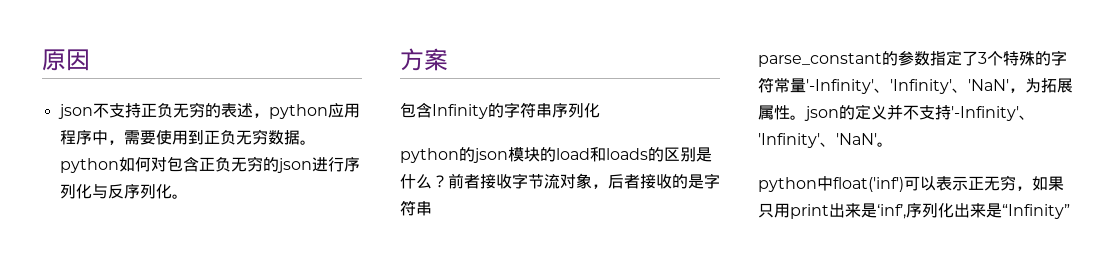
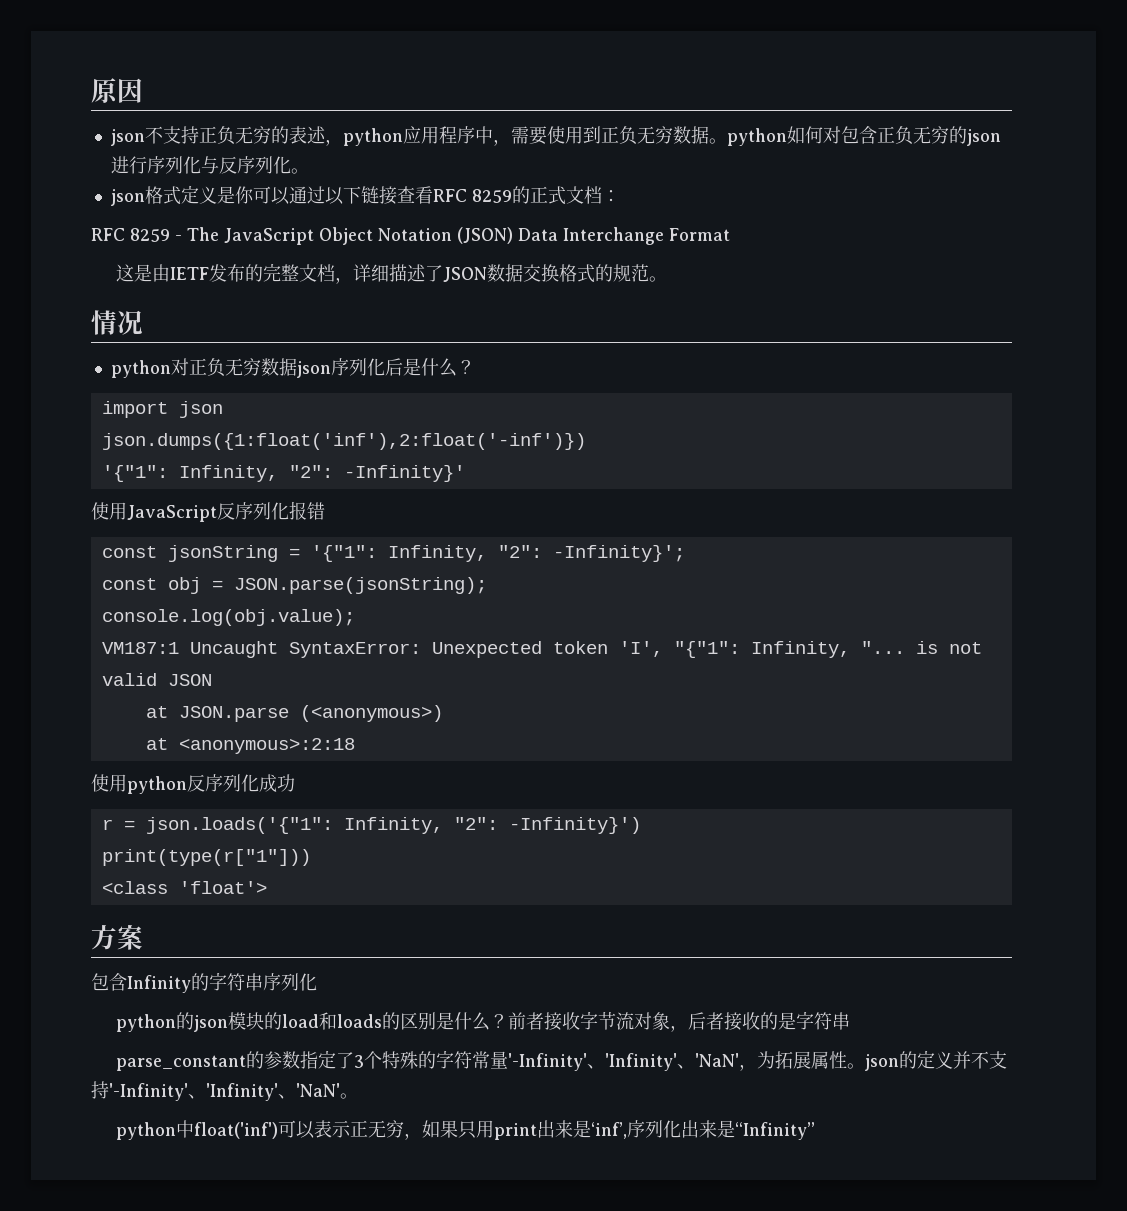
(188, 196) none -> [110,185,620,206] [91,227,730,245] [115,263,667,284] [91,310,143,335] [110,358,475,378] [101,401,223,418] [101,433,586,450] [101,465,465,482] [91,501,325,522] [101,545,685,562] [101,577,487,594] [101,609,355,626] [101,641,982,658] [101,673,212,686] [145,705,443,722] [145,738,355,754] [91,774,295,794] [101,817,641,834] [101,849,311,866] [101,881,267,894] // json格式定义是你可以通过以下链接查看RFC 8259的正式文档： // RFC 8259 - The JavaScript Object Notation (JSON) Data Interchange Format // 这是由IETF发布的完整文档，详细描述了JSON数据交换格式的规范。 // 情况 // python对正负无穷数据json序列化后是什么？ // import json // json.dumps({1:float('inf'),2:float('-inf')}) // '{"1": Infinity, "2": -Infinity}' // 使用JavaScript反序列化报错 // const jsonString = '{"1": Infinity, "2": -Infinity}'; // const obj = JSON.parse(jsonString); // console.log(obj.value); // VM187:1 Uncaught SyntaxError: Unexpected token 'I', "{"1": Infinity, "... is not valid JSON // at JSON.parse (<anonymous>) // at <anonymous>:2:18 // 使用python反序列化成功 // r = json.loads('{"1": Infinity, "2": -Infinity}') // print(type(r["1"])) // <class 'float'>

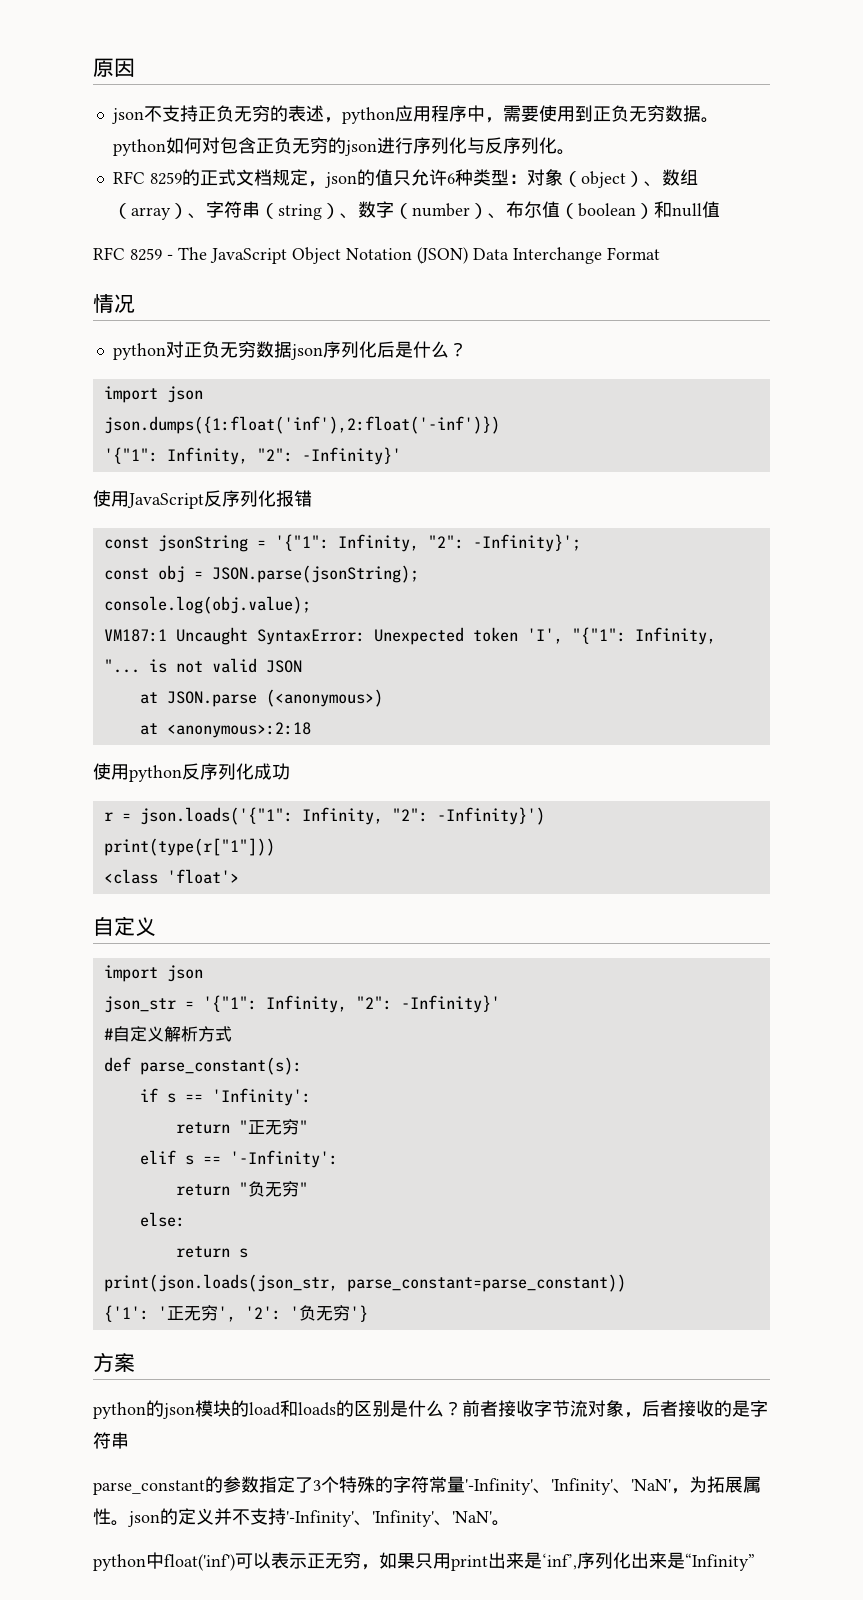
[110,185,433,206] json格式定义是你可以通过以下链接查看 -> (575, 152) none
[601,190,620,202] ： -> [271,169,698,188] [112,201,720,220] 规定，json的值只允许6种类型：对象（object）、数组（array）、字符串（string）、数字（number）、布尔值（boolean）和null值
[115,263,667,284] // 这是由IETF发布的完整文档，详细描述了JSON数据交换格式的规范。 -> (660, 253) none
[91,925,143,950] [91,972,317,993] 方案 // 包含Infinity的字符串序列化 -> [93,916,156,936] [103,965,203,982] [103,995,500,1013] [103,1026,232,1042] [103,1057,302,1075] [139,1088,311,1106] [175,1119,308,1135] [139,1150,338,1168] [175,1181,308,1197] [139,1212,185,1227] [175,1246,248,1258] [103,1274,626,1292] [103,1305,368,1322] [93,1352,135,1372] 自定义 // import json // json_str = '{"1": Infinity, "2": -Infinity}' // #自定义解析方式 // def parse_constant(s): // if s == 'Infinity': // return "正无穷" // elif s == '-Infinity': // return "负无穷" // else: // return s // print(json.loads(json_str, parse_constant=parse_constant)) // {'1': '正无穷', '2': '负无穷'} // 方案

